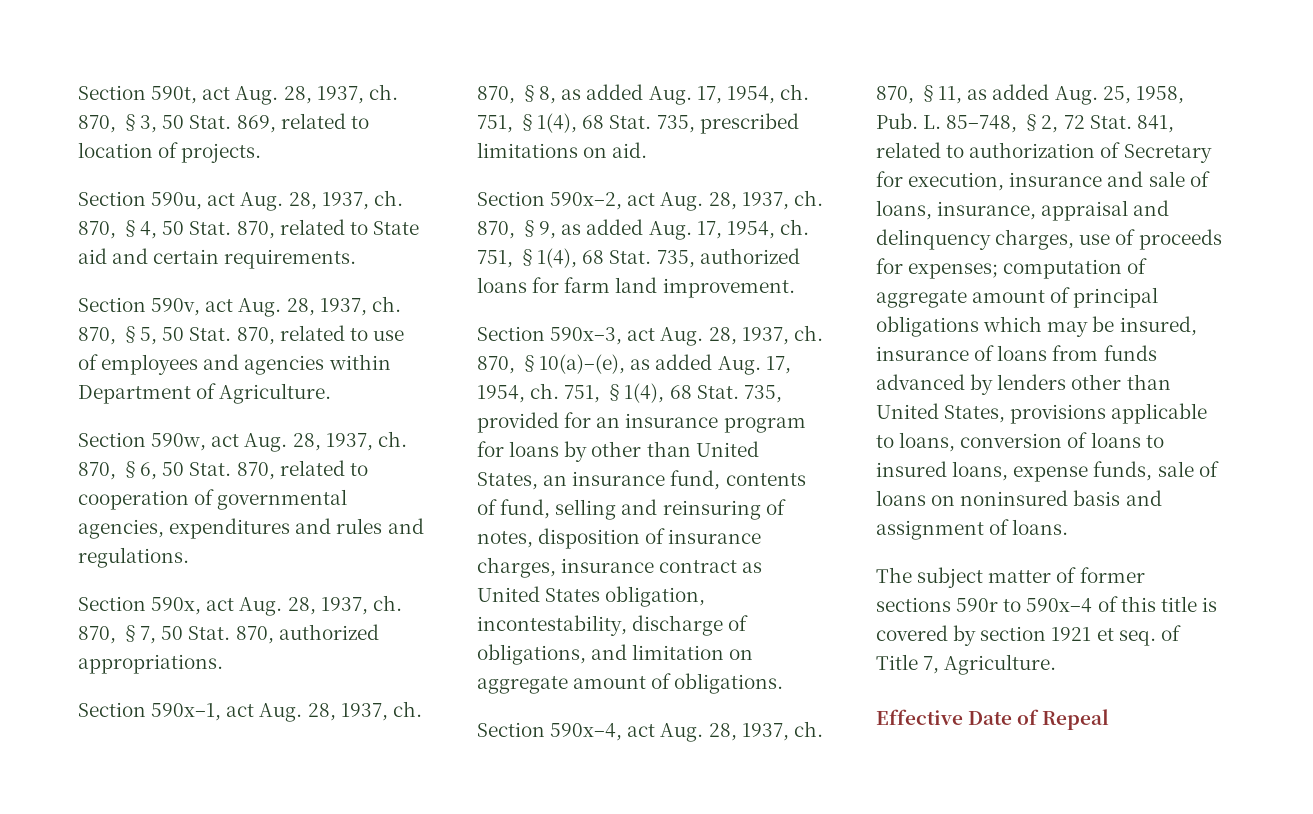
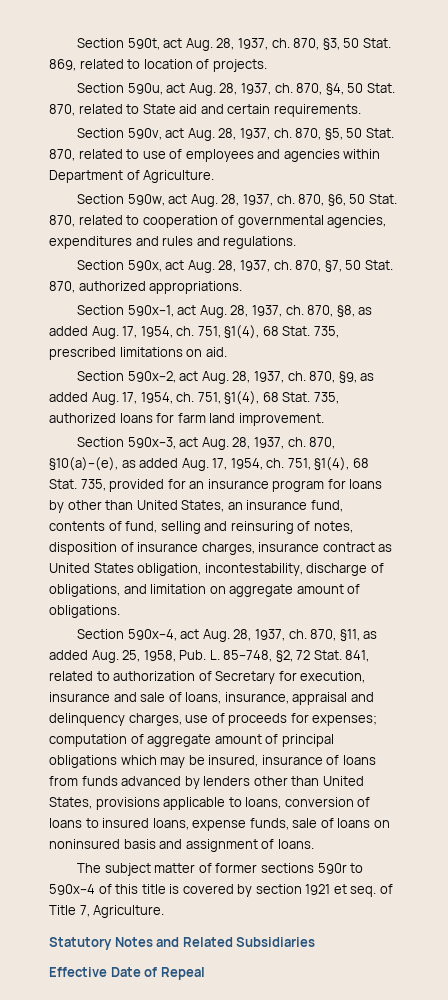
(1057, 664) none -> [49,937,316,950] // Statutory Notes and Related Subsidiaries

